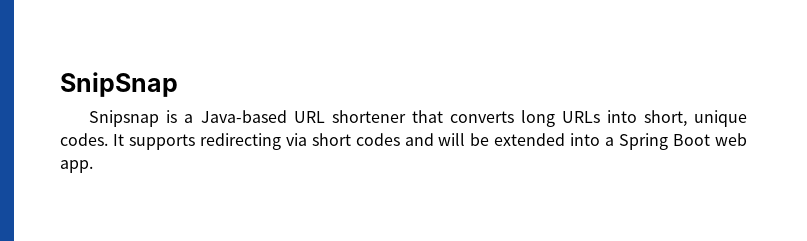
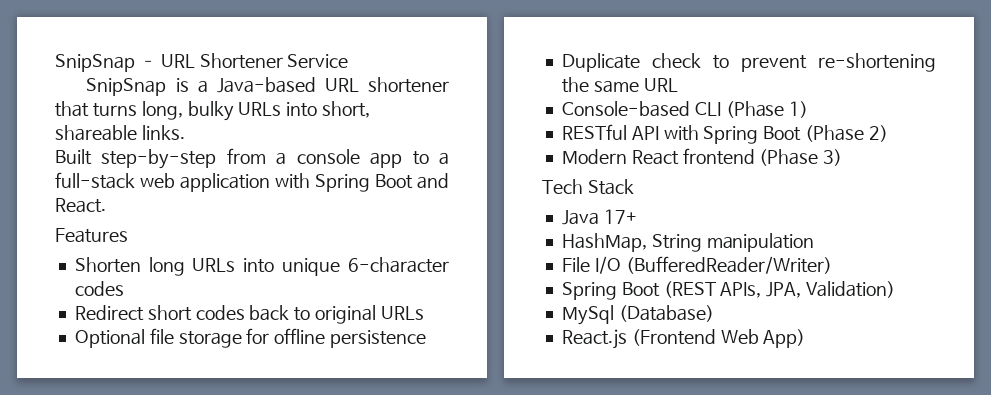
[60,72,178,97] [89,110,160,127] SnipSnap // Snipsnap -> [55,53,349,72] [86,78,167,96] SnipSnap – URL Shortener Service // SnipSnap
[449,110,747,127] [60,133,748,150] [60,160,93,173] converts long URLs into short, unique codes. It supports redirecting via short codes and will be extended into a Spring Boot web app. -> [92,101,371,121] [55,125,185,141] [55,148,450,169] [55,172,450,192] [55,198,106,213] [55,228,128,243] [74,257,449,276] [74,281,124,296] [74,305,424,324] [74,328,427,348] [561,53,936,72] [561,77,678,93] [561,101,809,118] [561,124,888,144] [561,148,843,166] [542,179,634,195] [561,209,637,225] [561,233,815,252] [561,256,832,274] [561,281,896,300] [561,305,714,325] [561,329,806,349] turns long, bulky URLs into short, shareable links. // Built step-by-step from a console app to a full-stack web application with Spring Boot and React. // Features // Shorten long URLs into unique 6-character codes // Redirect short codes back to original URLs // Optional file storage for offline persistence // Duplicate check to prevent re-shortening the same URL // Console-based CLI (Phase 1) // RESTful API with Spring Boot (Phase 2) // Modern React frontend (Phase 3) // Tech Stack // Java 17+ // HashMap, String manipulation // File I/O (BufferedReader/Writer) // Spring Boot (REST APIs, JPA, Validation) // MySql (Database) // React.js (Frontend Web App)

